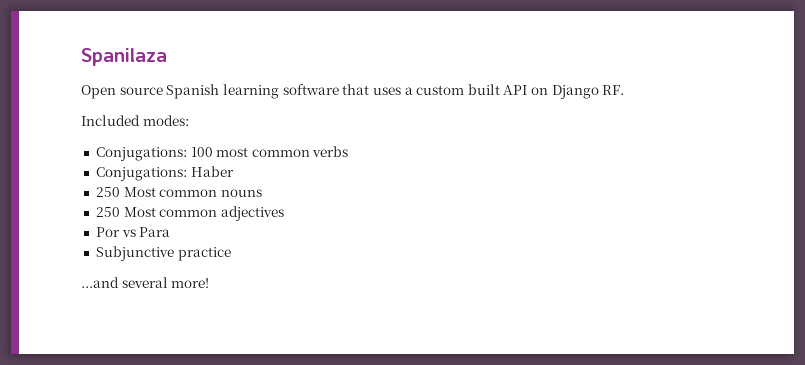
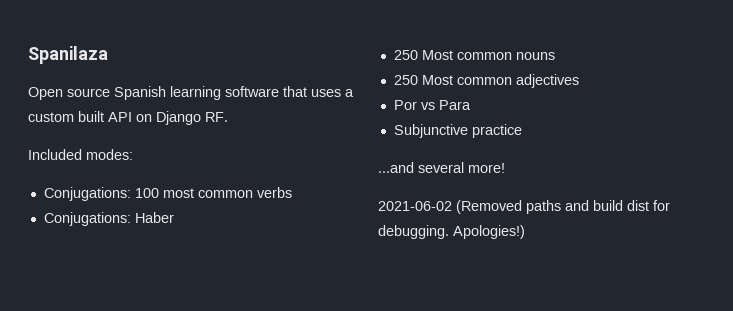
(210, 283) none -> [378,200,670,214] [378,225,525,239] // 2021-06-02 (Removed paths and build dist for debugging. Apologies!)

